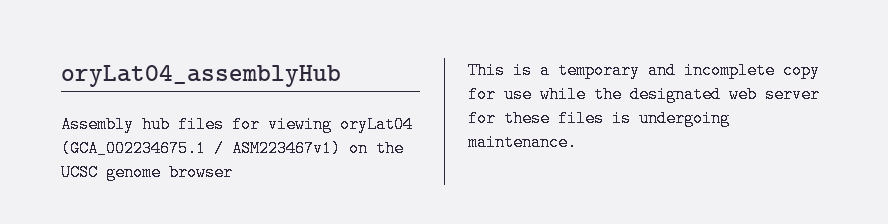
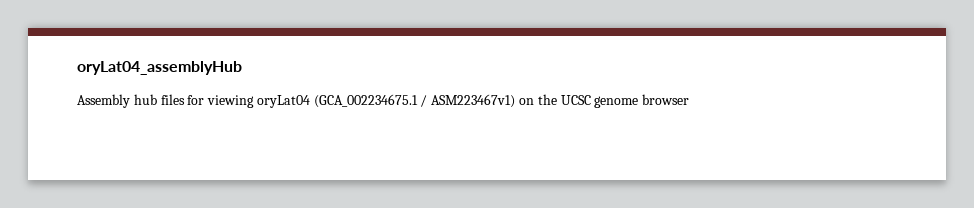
[468,62,820,79] [468,86,820,103] [468,110,730,127] [468,134,577,151] // This is a temporary and incomplete copy for use while the designated web server for these files is undergoing maintenance. -> (690, 99) none

